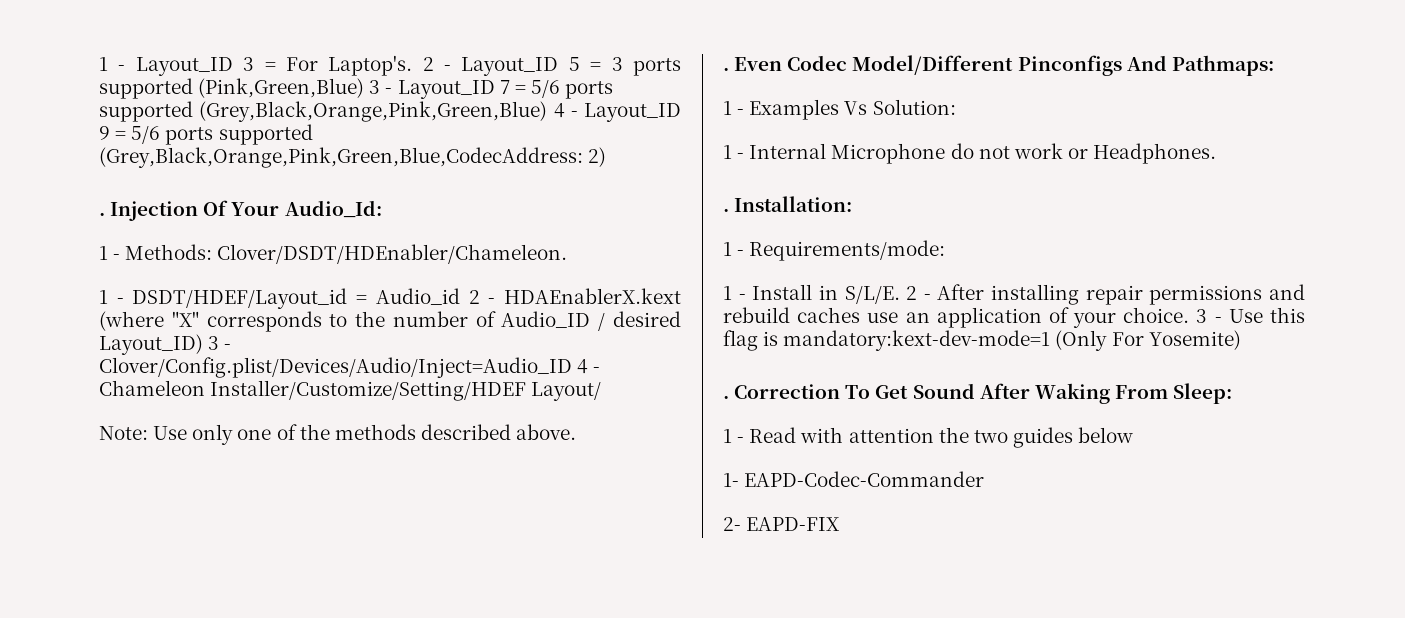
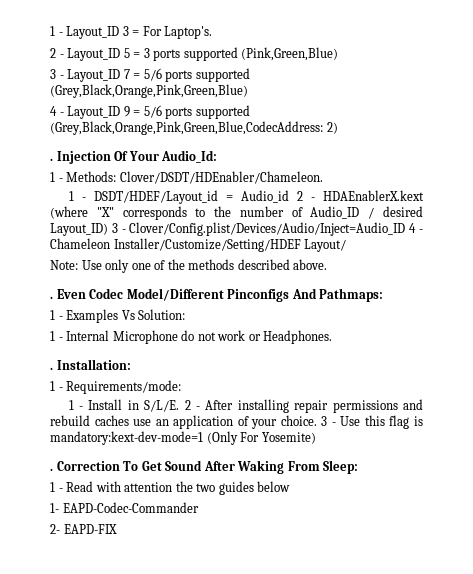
(413, 65) none -> (213, 32) //
(365, 88) none -> (339, 54) //
(548, 111) none -> (248, 91) //

